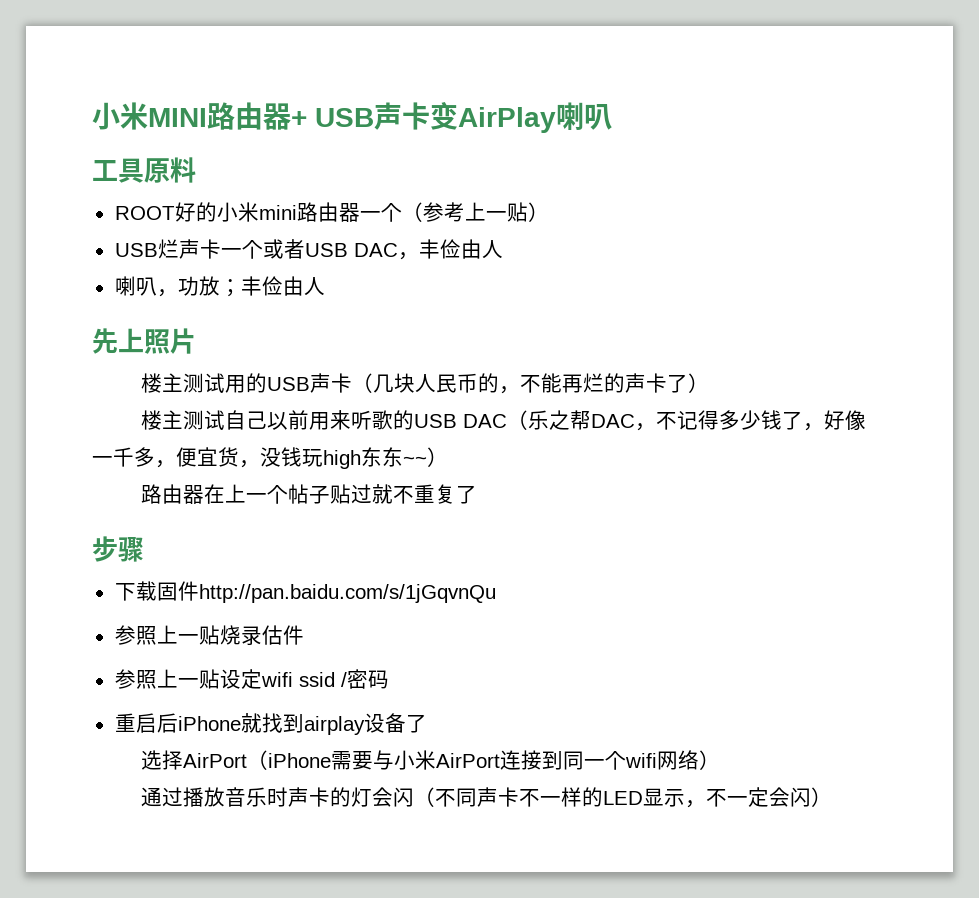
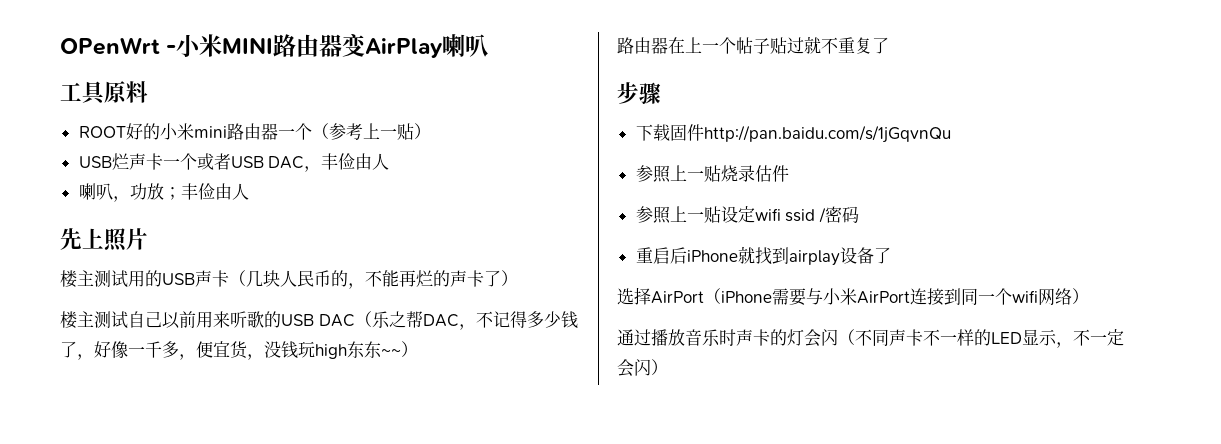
(92, 116) none -> [60,37,177,55] OPenWrt -
[291,102,430,130] + USB声卡 -> (343, 45) none

